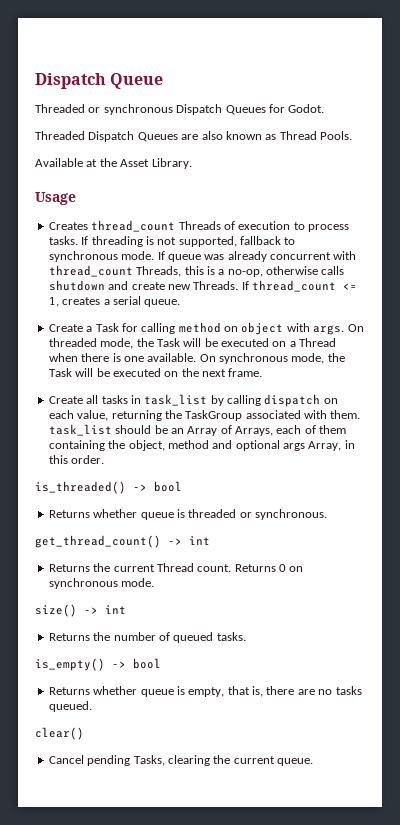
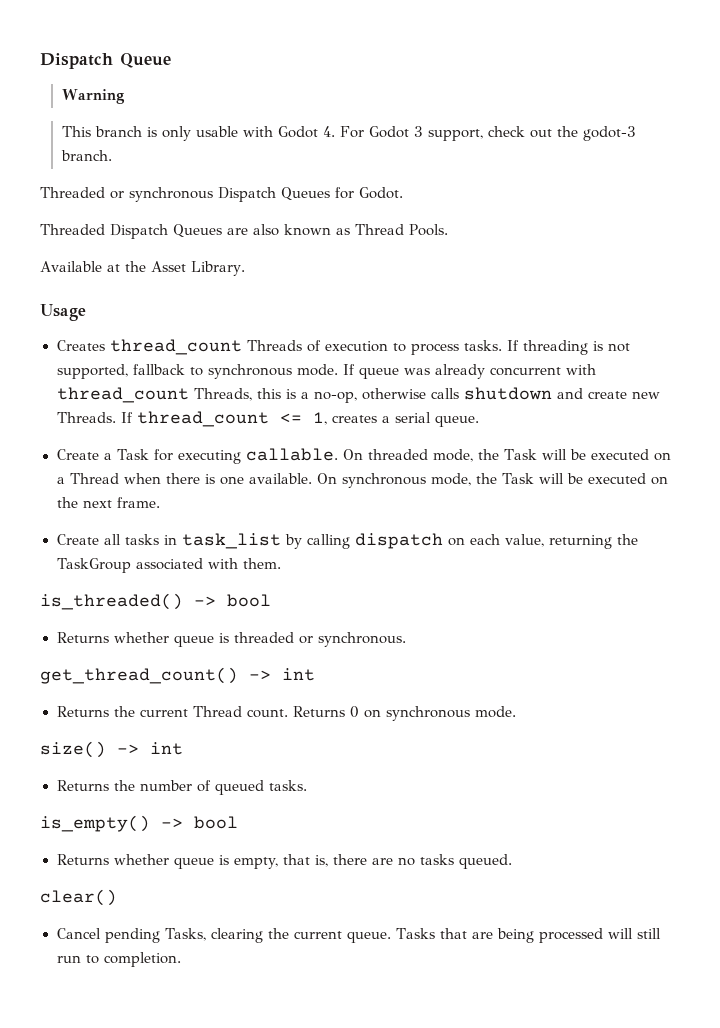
(164, 81) none -> [61,89,125,104] [61,126,636,141] [60,150,112,161] // Warning // This branch is only usable with Godot 4. For Godot 3 support, check out the godot-3 branch.
[141,322,345,335] calling method on object with args. -> [178,448,339,464] executing callable.
[48,424,347,436] [48,440,355,451] [48,455,105,464] task_list should be an Array of Arrays, each of them containing the object, method and optional args Array, in this order. -> (282, 563) none
(313, 762) none -> [396,928,662,943] [56,952,181,967] Tasks that are being processed will still run to completion.

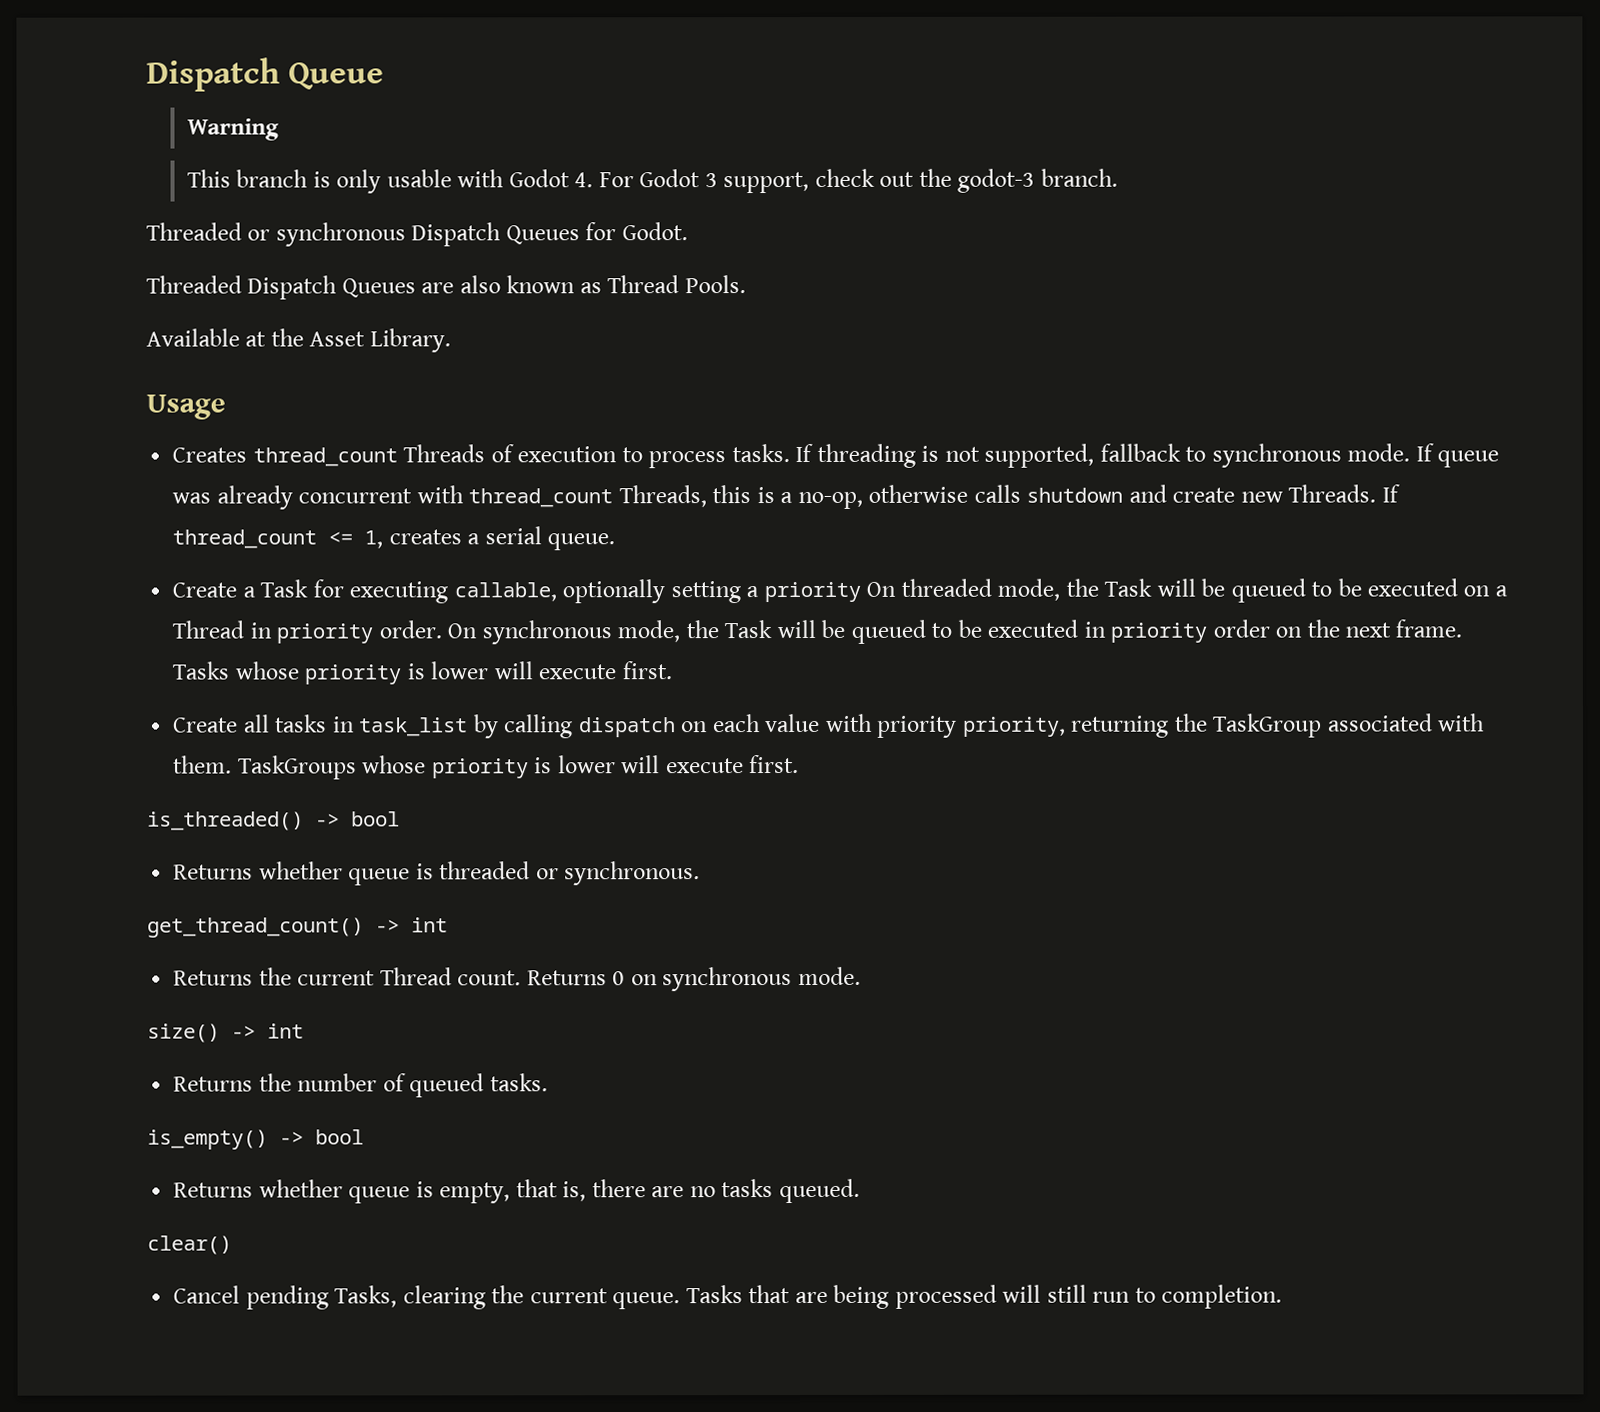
[246,448,339,461] callable. -> [453,579,861,604] callable, optionally setting a priority
(587, 454) none -> [1230,578,1362,603] queued to be
[123,473,312,485] when there is one available. -> [249,620,442,644] in priority order.
[588,473,669,485] [56,497,160,508] executed on the next frame. -> [850,619,1463,644] [172,661,672,685] queued to be executed in priority order on the next frame. Tasks whose priority is lower will execute first.
[504,534,544,547] value, -> [765,713,1066,738] value with priority priority,
(282, 563) none -> [237,755,800,780] TaskGroups whose priority is lower will execute first.

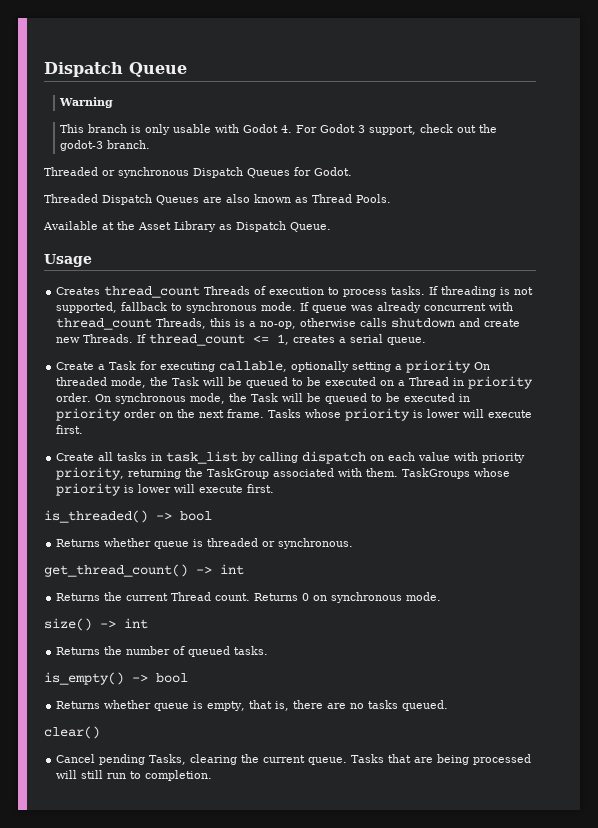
[369,328,451,353] Library. -> [174,221,331,232] Library as Dispatch Queue.

